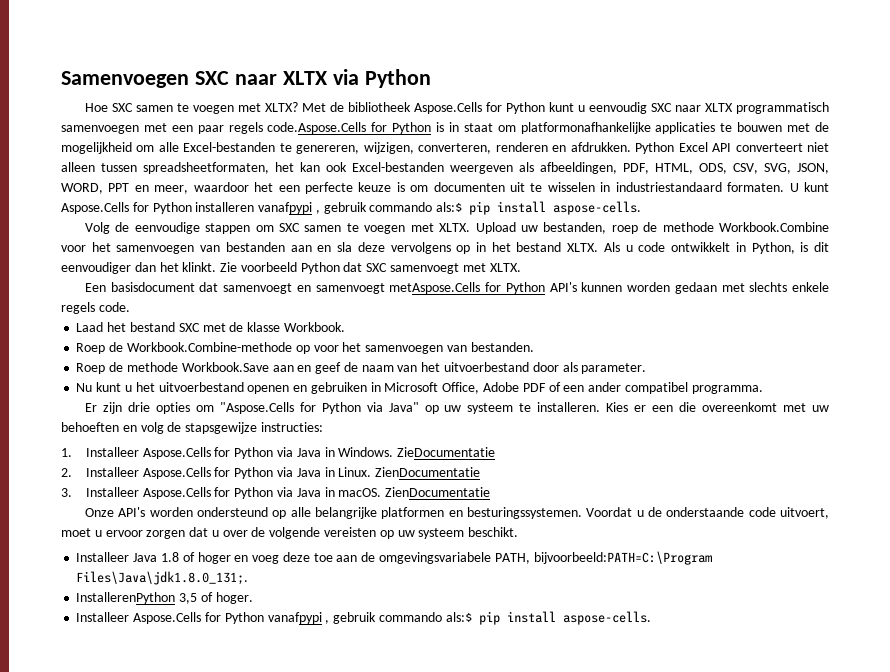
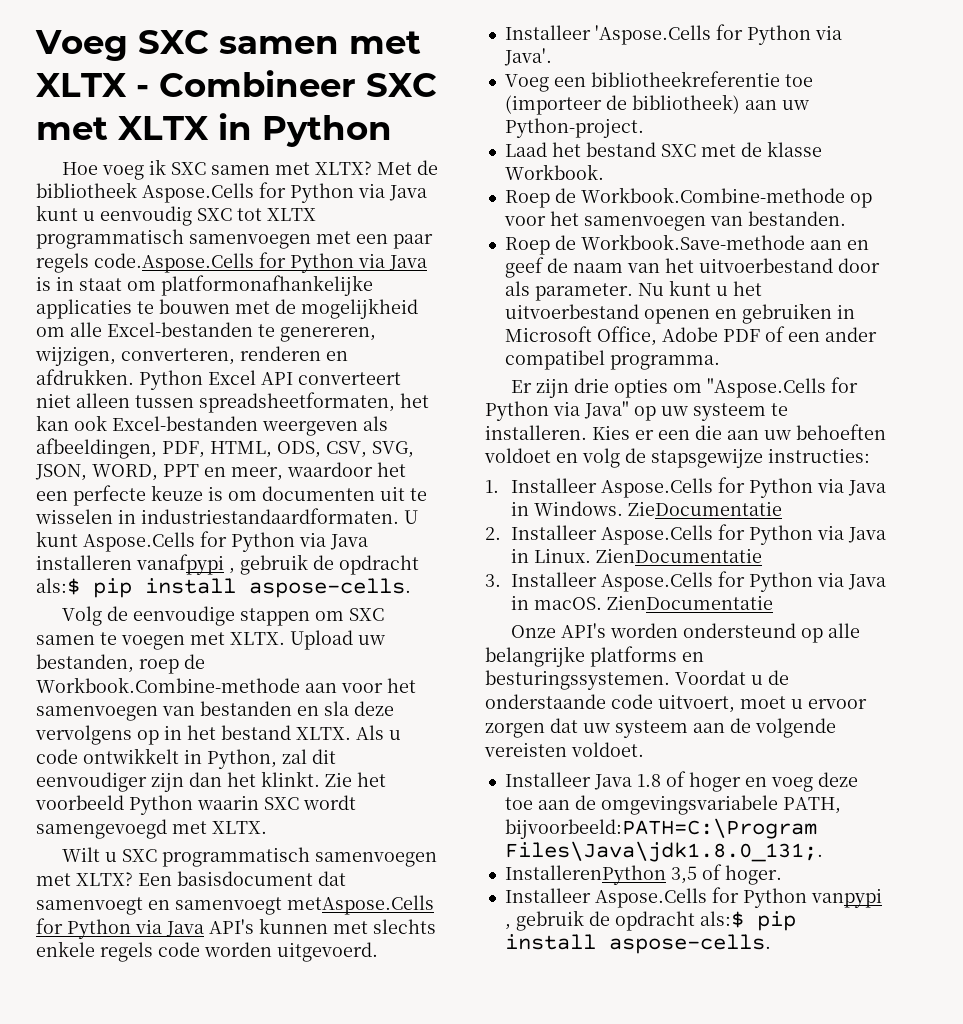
[61,69,431,88] [84,103,234,114] Samenvoegen SXC naar XLTX via Python // Hoe SXC samen te voegen -> [35,30,421,61] [36,70,437,97] [36,113,392,147] [62,159,271,180] Voeg SXC samen met XLTX - Combineer SXC met XLTX in Python // Hoe voeg ik SXC samen
(545, 108) none -> [358,183,427,201] via Java
[674,105,701,112] naar -> [237,208,262,221] tot
(432, 128) none -> [358,253,427,271] via Java
[615,182,785,192] industriestandaard formaten. -> [141,508,399,524] industriestandaardformaten.
(192, 208) none -> [299,532,368,550] via Java
[369,202,433,212] commando -> [313,555,419,575] de opdracht
[662,222,829,232] methode Workbook.Combine -> [36,677,337,693] Workbook.Combine-methode aan
[290,245,312,252] aan -> (292, 708) none
[800,242,809,252] is -> [282,749,307,764] zal
(131, 268) none -> [151,772,184,792] zijn
(238, 267) none -> [357,772,386,787] het
[343,262,521,274] dat SXC samenvoegt met XLTX. // -> [197,795,356,810] [36,819,267,839] [62,847,438,867] [36,872,133,886] waarin SXC wordt samengevoegd met XLTX. // Wilt u SXC programmatisch samenvoegen met XLTX?
[549,282,829,294] [61,302,130,314] API's kunnen worden gedaan met slechts enkele regels code. -> [135,918,436,937] [36,941,378,962] [504,24,842,45] [503,48,552,66] [504,71,813,92] [504,94,809,115] [504,118,644,138] via Java API's kunnen met slechts enkele regels code worden uitgevoerd. // Installeer 'Aspose.Cells for Python via Java'. // Voeg een bibliotheekreferentie toe (importeer de bibliotheek) aan uw Python-project.
[126,362,269,372] methode Workbook.Save -> [580,234,805,250] Workbook.Save-methode
(647, 368) // -> (633, 292) none
[702,402,807,412] overeenkomt met -> [727,430,759,440] aan
(119, 427) none -> [484,448,551,463] voldoet
[381,507,445,519] platformen -> [590,646,677,667] platforms
[211,527,519,539] u over de volgende vereisten op uw systeem beschikt. -> [583,718,836,738] [484,742,644,757] uw systeem aan de volgende vereisten voldoet.
[267,612,442,624] vanafpypi , gebruik commando -> [810,888,882,908] [504,910,695,931] vanpypi , gebruik de opdracht

